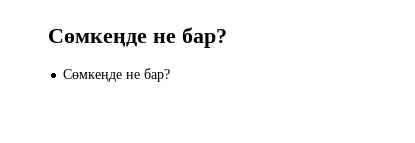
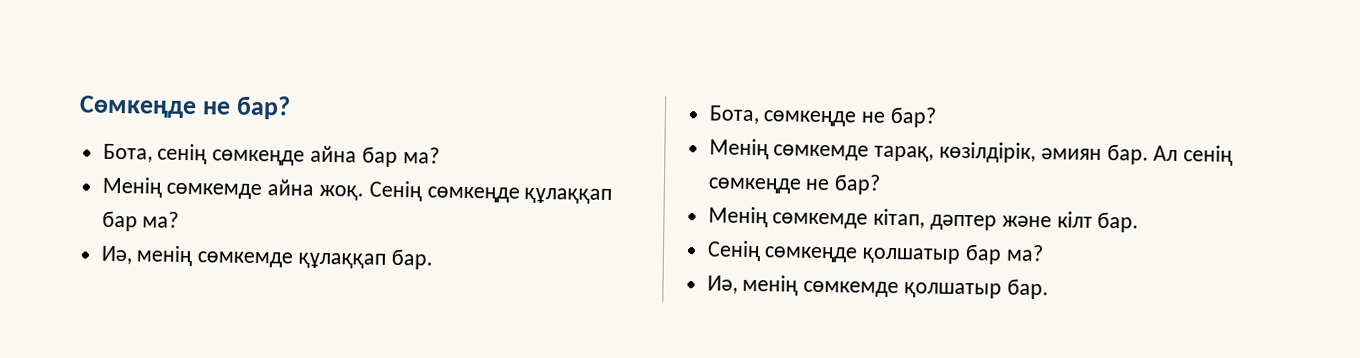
[63,68,171,82] Cөмкеңде не бар? -> [102,143,440,168] [101,176,613,205] [101,210,180,232] [100,245,433,270] [708,105,938,128] [708,138,1234,166] [707,174,882,195] [707,206,1140,233] [706,240,1044,265] [706,274,1049,300] Бота, сенің сөмкеңде айна бар ма? // Менің сөмкемде айна жоқ. Сенің сөмкеңде құлаққап бар ма? // Иә, менің сөмкемде құлаққап бар. // Бота, сөмкеңде не бар? // Менің сөмкемде тарақ, көзілдірік, әмиян бар. Ал сенің сөмкеңде не бар? // Менің сөмкемде кітап, дәптер және кілт бар. // Сенің сөмкеңде қолшатыр бар ма? // Иә, менің сөмкемде қолшатыр бар.

